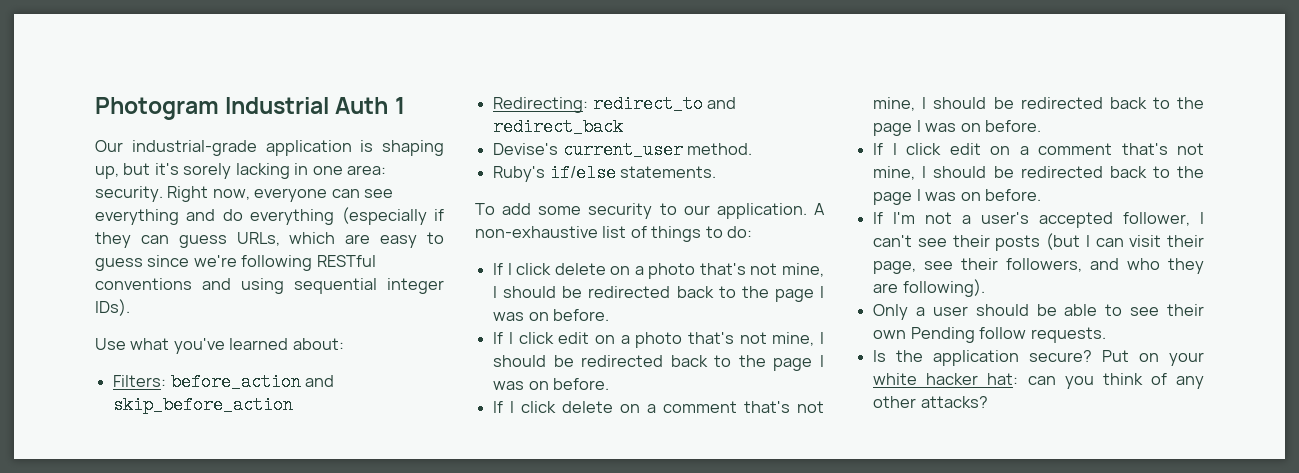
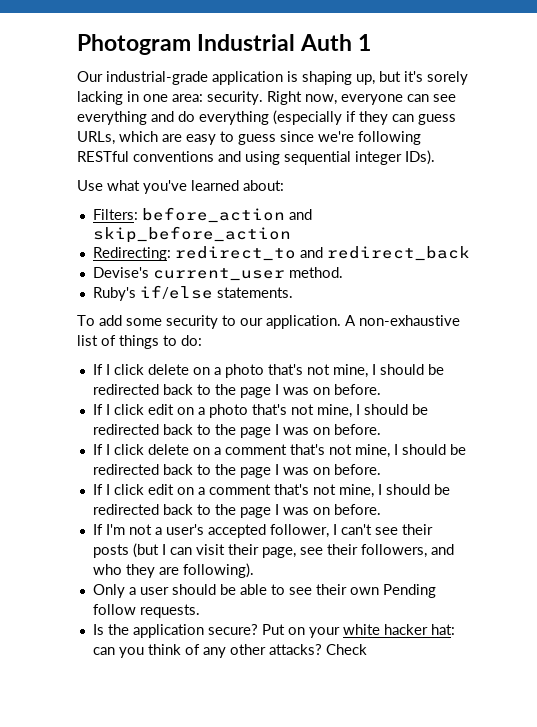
(988, 402) none -> [325,644,367,655] Check

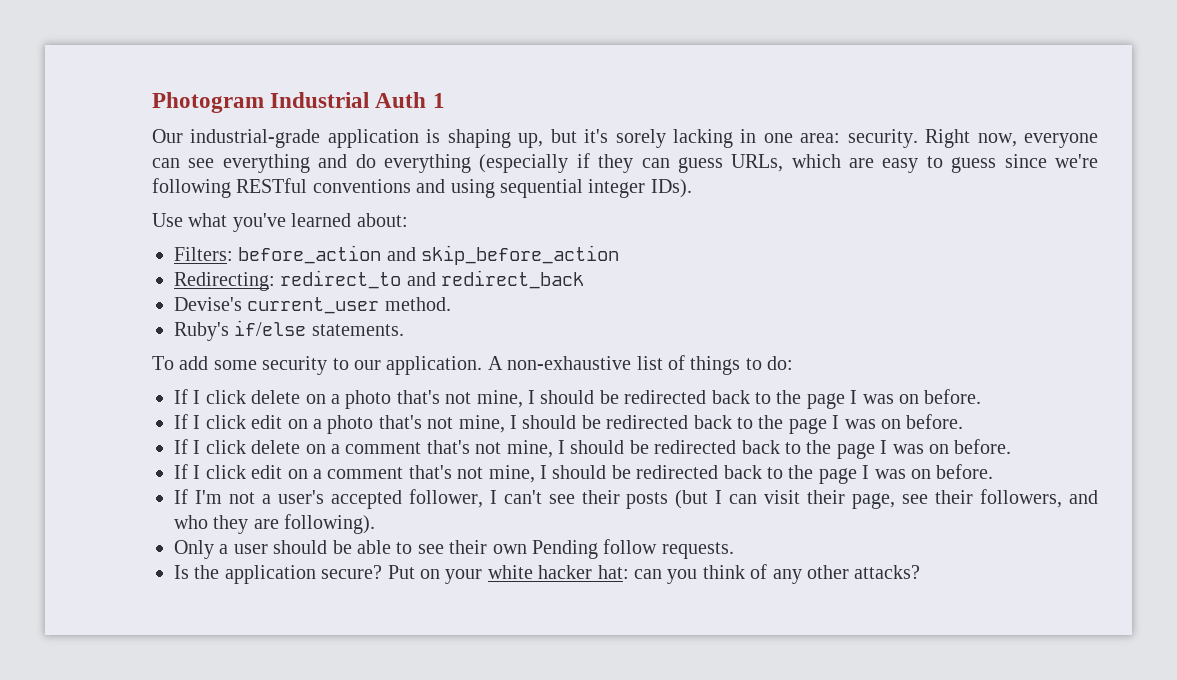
[325,644,367,655] Check -> (921, 572) none

